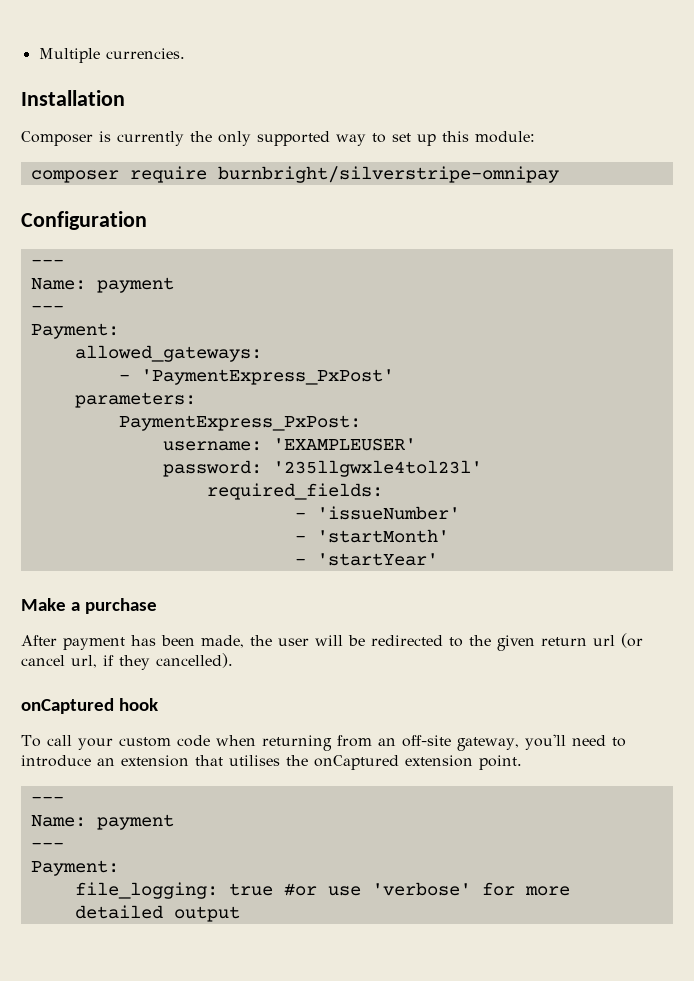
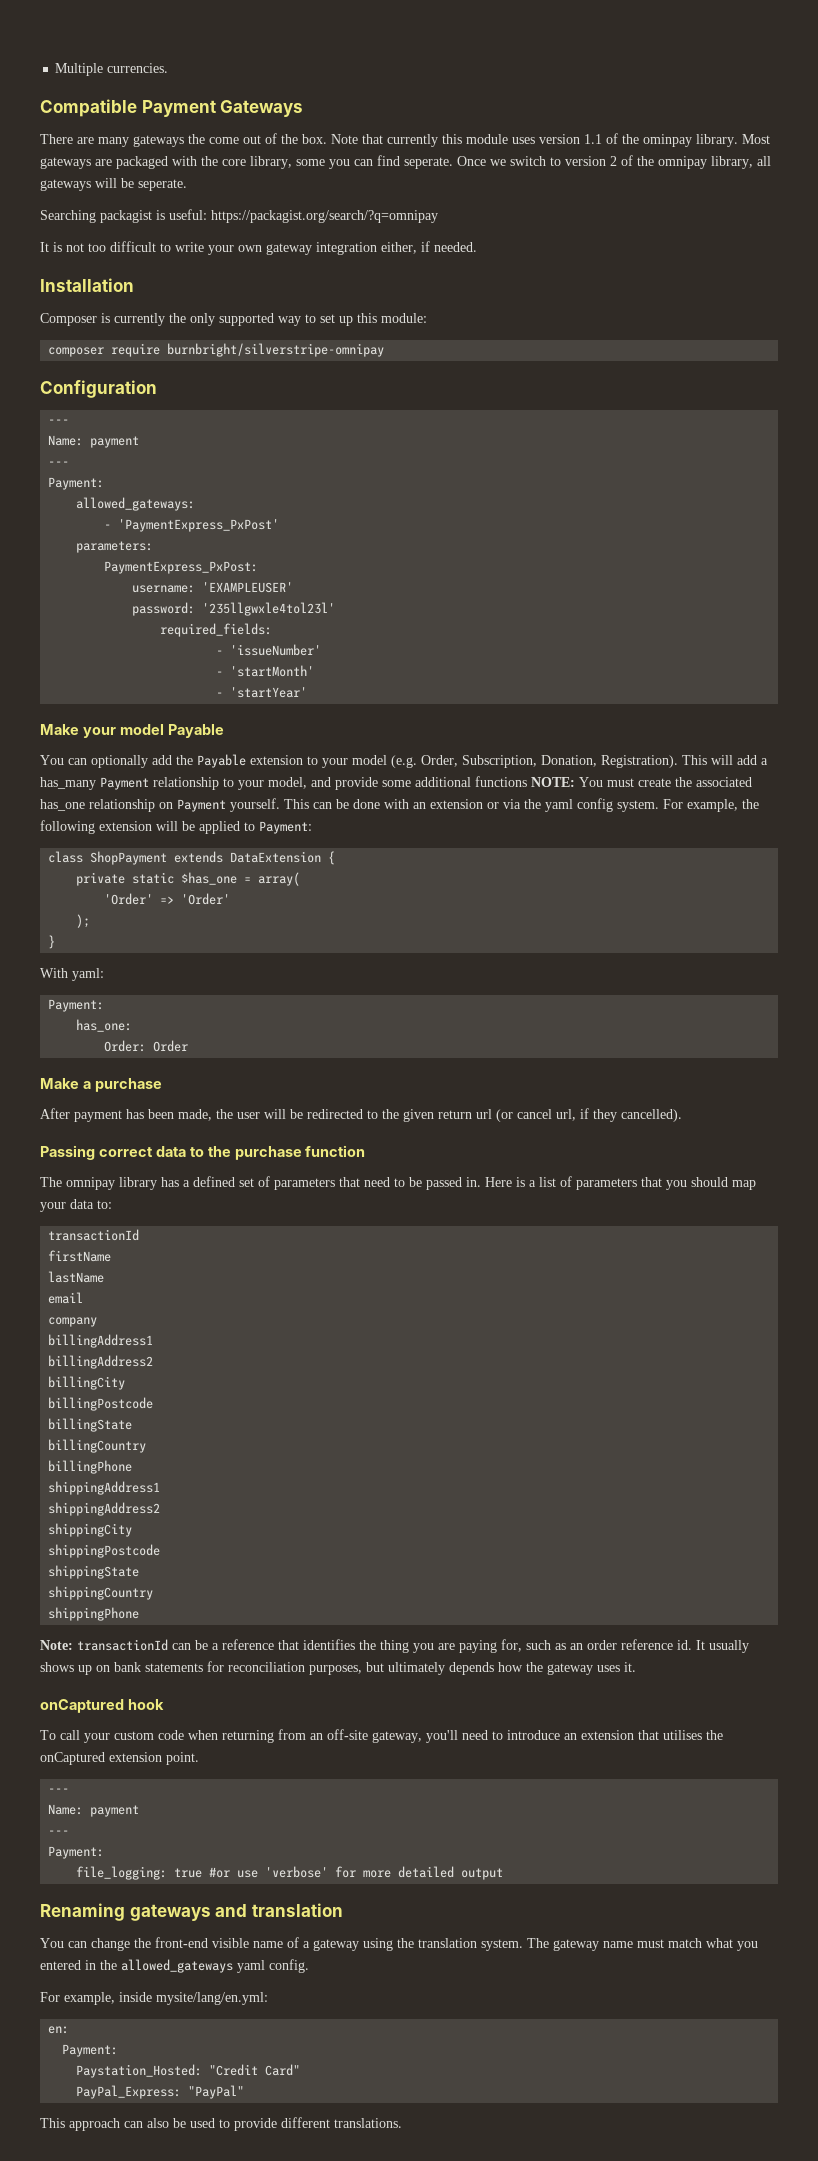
(185, 53) none -> [40,99,304,117] [40,133,770,147] [40,155,771,169] [40,178,187,191] [40,209,438,223] [40,241,477,255] // Compatible Payment Gateways // There are many gateways the come out of the box. Note that currently this module uses version 1.1 of the ominpay library. Most gateways are packaged with the core library, some you can find seperate. Once we switch to version 2 of the omnipay library, all gateways will be seperate. // Searching packagist is useful: https://packagist.org/search/?q=omnipay // It is not too difficult to write your own gateway integration either, if needed.
(438, 559) none -> [40,724,224,738] [40,754,768,768] [40,776,752,790] [40,798,759,812] [40,820,312,834] [48,851,336,865] [76,872,301,886] [104,893,231,905] [76,914,91,928] [48,935,56,949] [40,968,104,981] [48,999,105,1012] [76,1019,133,1032] [104,1040,189,1052] // Make your model Payable // You can optionally add the Payable extension to your model (e.g. Order, Subscription, Donation, Registration). This will add a has_many Payment relationship to your model, and provide some additional functions NOTE: You must create the associated has_one relationship on Payment yourself. This can be done with an extension or via the yaml config system. For example, the following extension will be applied to Payment: // class ShopPayment extends DataExtension { // private static $has_one = array( // 'Order' => 'Order' // ); // } // With yaml: // Payment: // has_one: // Order: Order
(233, 660) none -> [40,1145,366,1160] [40,1176,756,1190] [40,1199,112,1212] [48,1229,140,1241] [48,1250,112,1262] [48,1271,105,1283] [48,1292,84,1304] [48,1317,98,1327] [48,1334,154,1348] [48,1355,154,1369] [48,1376,126,1390] [48,1397,154,1411] [48,1418,133,1432] [48,1439,147,1453] [48,1460,133,1474] [48,1481,161,1495] [48,1502,161,1516] [48,1523,133,1537] [48,1544,161,1558] [48,1565,140,1579] [48,1586,154,1600] [48,1607,140,1621] [40,1639,749,1653] [40,1661,636,1675] // Passing correct data to the purchase function // The omnipay library has a defined set of parameters that need to be passed in. Here is a list of parameters that you should map your data to: // transactionId // firstName // lastName // email // company // billingAddress1 // billingAddress2 // billingCity // billingPostcode // billingState // billingCountry // billingPhone // shippingAddress1 // shippingAddress2 // shippingCity // shippingPostcode // shippingState // shippingCountry // shippingPhone // Note: transactionId can be a reference that identifies the thing you are paying for, such as an order reference id. It usually shows up on bank statements for reconciliation purposes, but ultimately depends how the gateway uses it.
(240, 914) none -> [40,1903,343,1921] [40,1937,758,1951] [40,1959,309,1973] [40,1992,268,2005] [48,2026,70,2034] [62,2044,119,2057] [76,2064,301,2078] [76,2085,245,2099] [40,2117,402,2131] // Renaming gateways and translation // You can change the front-end visible name of a gateway using the translation system. The gateway name must match what you entered in the allowed_gateways yaml config. // For example, inside mysite/lang/en.yml: // en: // Payment: // Paystation_Hosted: "Credit Card" // PayPal_Express: "PayPal" // This approach can also be used to provide different translations.

